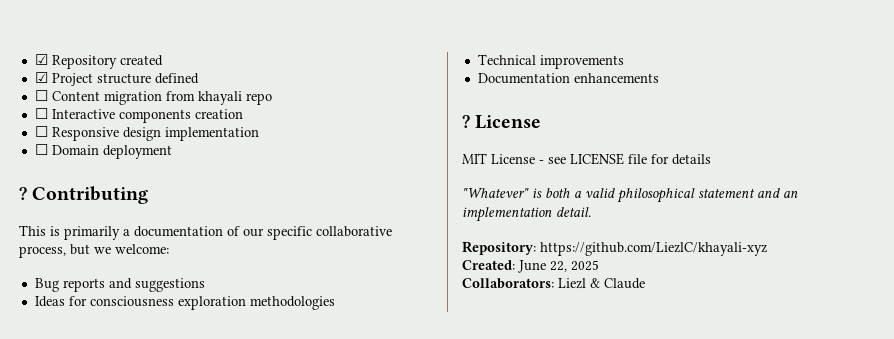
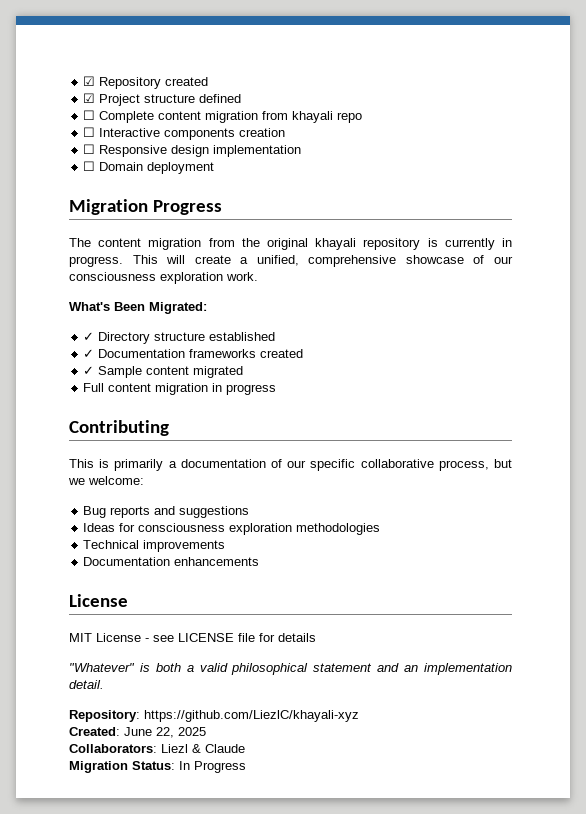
[51,91,100,101] Content -> [99,111,202,123] Complete content
[19,187,27,200] ? -> [69,199,222,215] [69,238,512,250] [69,255,513,267] [69,272,258,284] [69,302,207,314] [83,332,276,344] [83,349,304,358] [83,366,244,378] [83,383,277,395] Migration Progress // The content migration from the original khayali repository is currently in progress. This will create a unified, comprehensive showcase of our consciousness exploration work. // What's Been Migrated: // ✓ Directory structure established // ✓ Documentation frameworks created // ✓ Sample content migrated // Full content migration in progress //
[462,115,470,128] ? -> (260, 561) none
(645, 283) none -> [69,761,246,773] // Migration Status: In Progress

